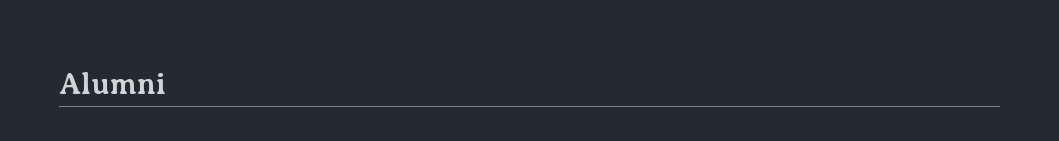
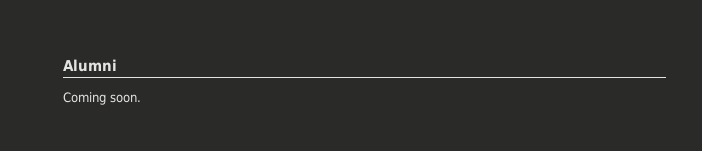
(166, 83) none -> [63,92,141,105] // Coming soon.

